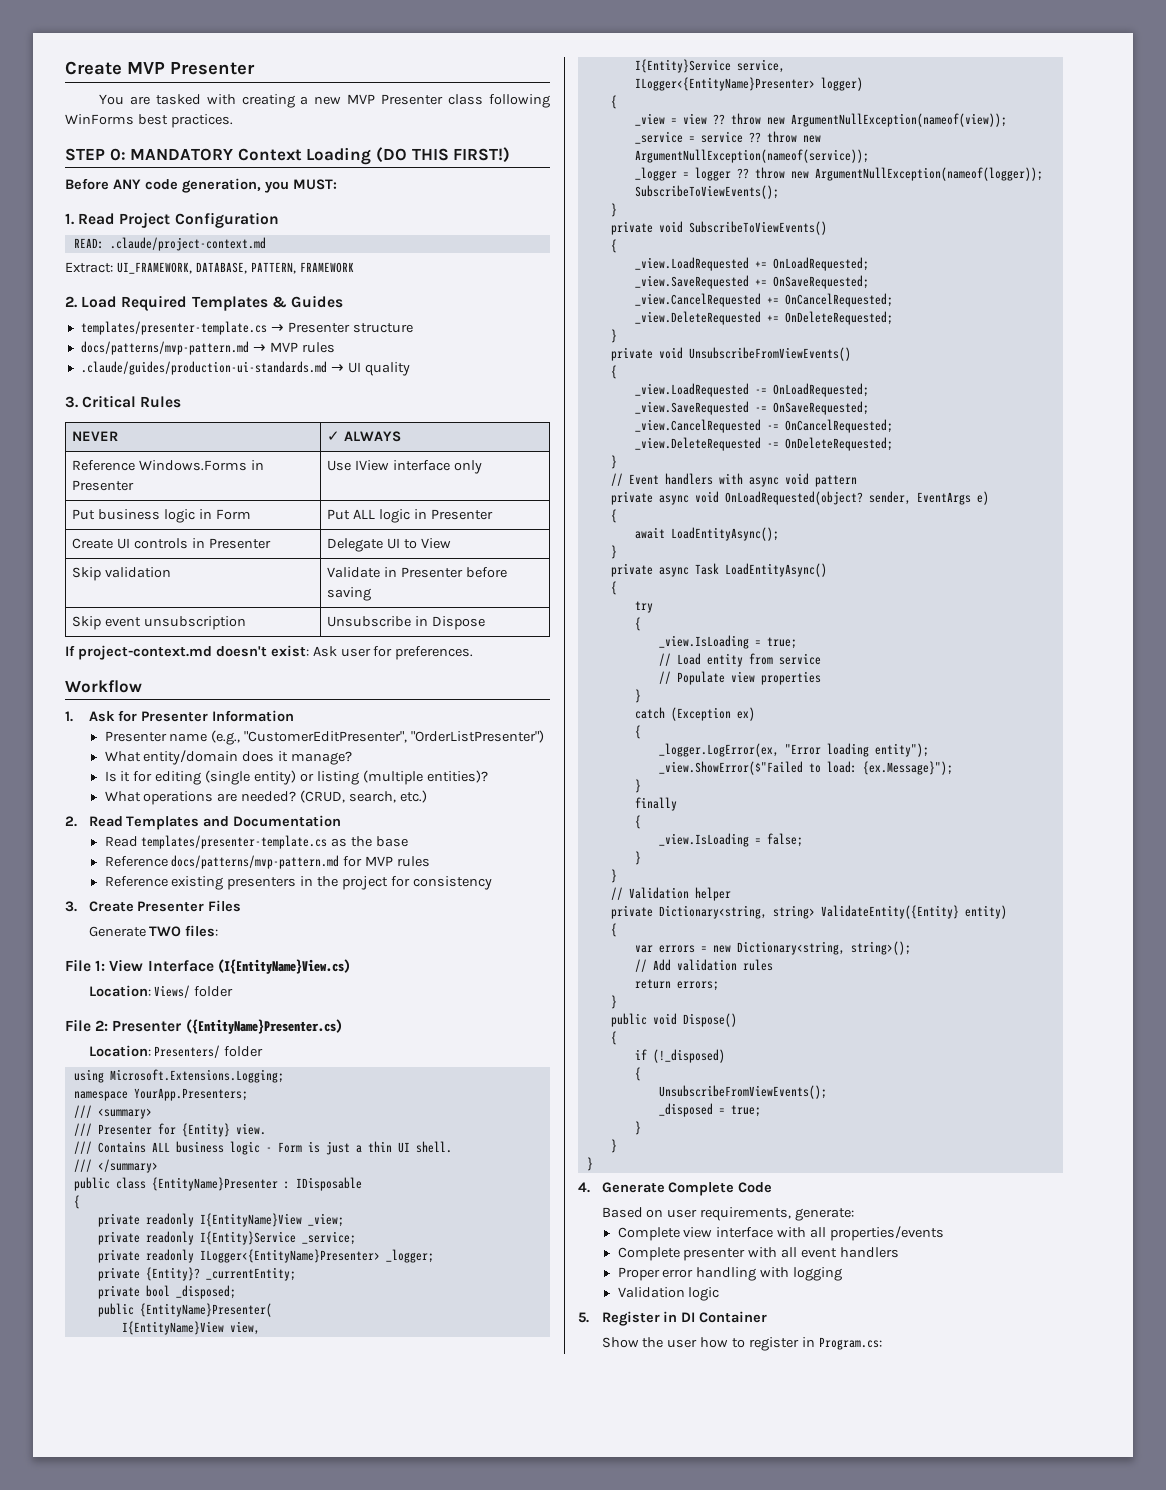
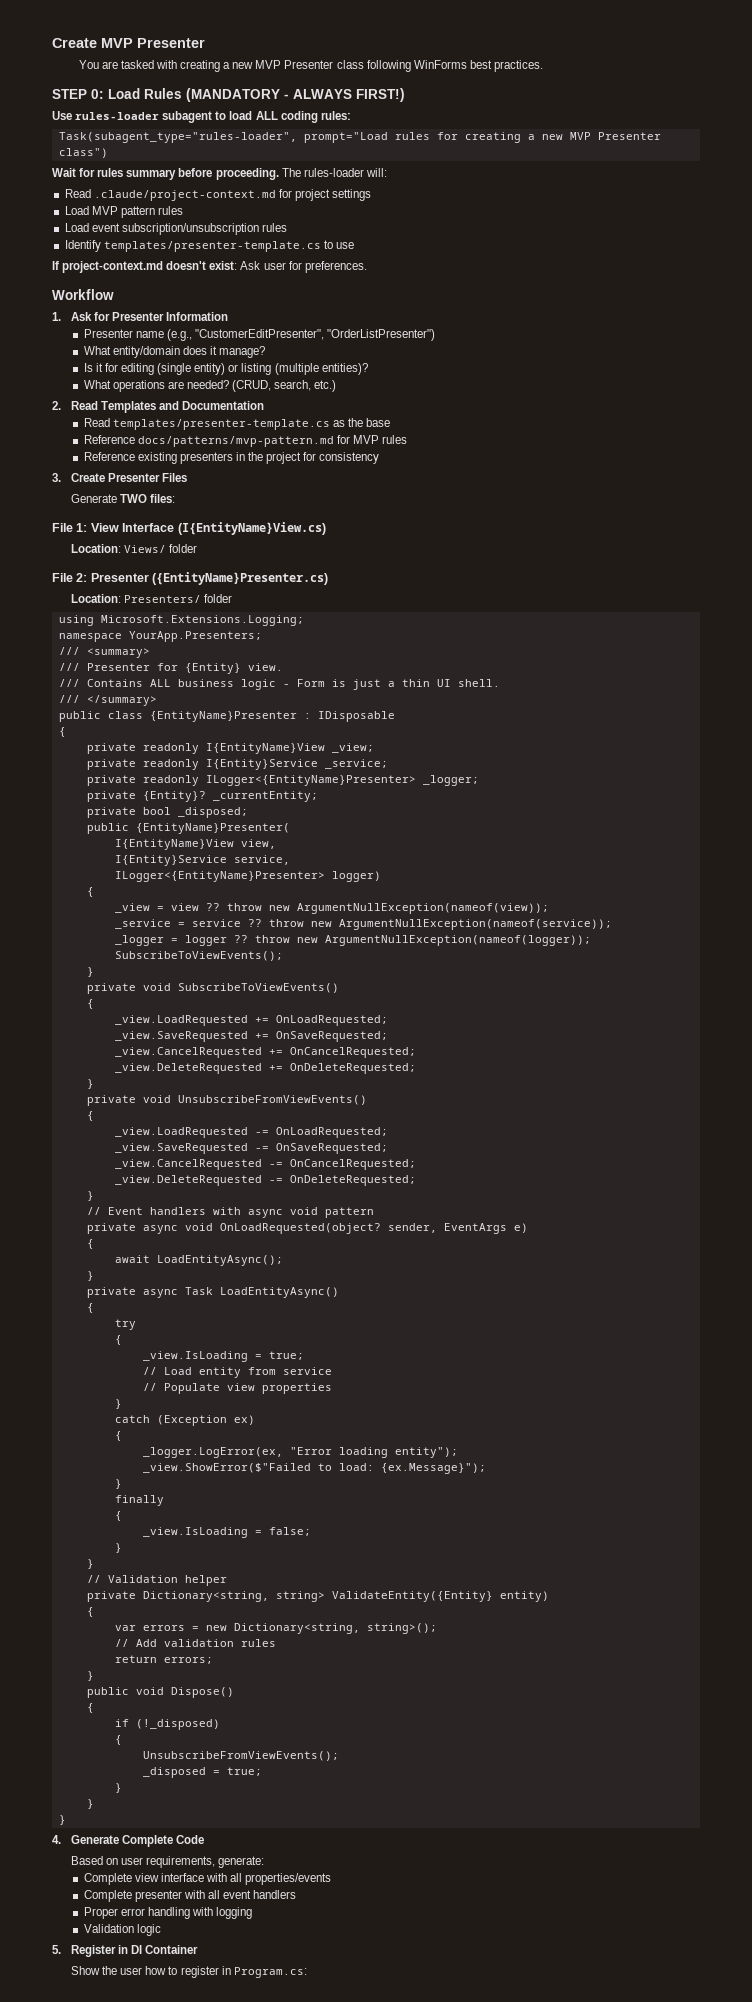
[130,147,511,165] [65,178,337,193] [65,212,279,228] [73,237,266,251] [65,262,354,274] [65,295,343,311] [80,321,413,335] [80,341,335,355] [80,361,410,376] [65,395,182,408] [72,431,119,441] [327,431,402,442] [72,460,264,471] [72,480,135,491] [327,460,482,474] [72,509,251,523] [327,509,493,523] [72,538,271,549] [327,538,451,552] [72,567,171,581] [327,567,507,578] [327,587,372,601] [72,616,246,630] [327,616,485,630] MANDATORY Context Loading (DO THIS FIRST!) // Before ANY code generation, you MUST: // 1. Read Project Configuration // READ: .claude/project-context.md // Extract: UI_FRAMEWORK, DATABASE, PATTERN, FRAMEWORK // 2. Load Required Templates & Guides // templates/presenter-template.cs → Presenter structure // docs/patterns/mvp-pattern.md → MVP rules // .claude/guides/production-ui-standards.md → UI quality // 3. Critical Rules // NEVER | ✓ ALWAYS // Reference Windows.Forms in Presenter | Use IView interface only // Put business logic in Form | Put ALL logic in Presenter // Create UI controls in Presenter | Delegate UI to View // Skip validation | Validate in Presenter before saving // Skip event unsubscription | Unsubscribe in Dispose -> [108,88,405,102] [52,111,351,123] [58,132,661,143] [58,148,108,158] [52,168,387,180] [64,189,372,201] [64,206,183,218] [64,223,287,235] [64,240,354,252] Load Rules (MANDATORY - ALWAYS FIRST!) // Use rules-loader subagent to load ALL coding rules: // Task(subagent_type="rules-loader", prompt="Load rules for creating a new MVP Presenter class") // Wait for rules summary before proceeding. The rules-loader will: // Read .claude/project-context.md for project settings // Load MVP pattern rules // Load event subscription/unsubscription rules // Identify templates/presenter-template.cs to use

